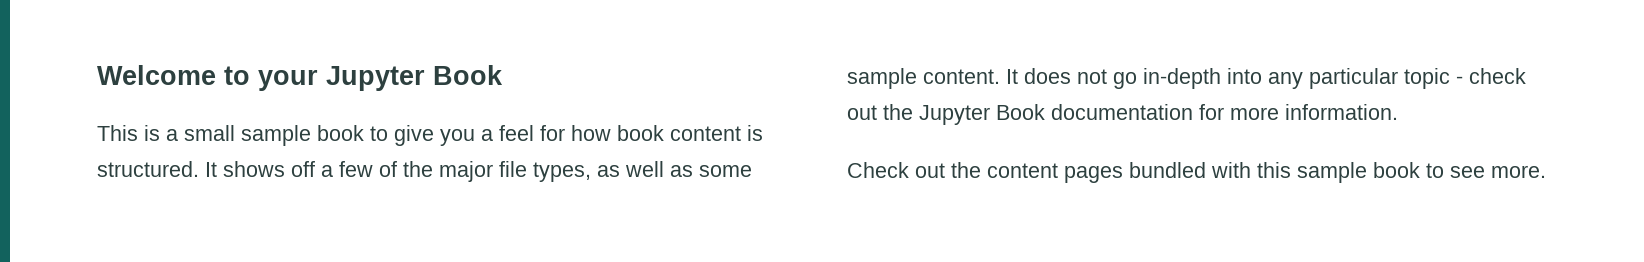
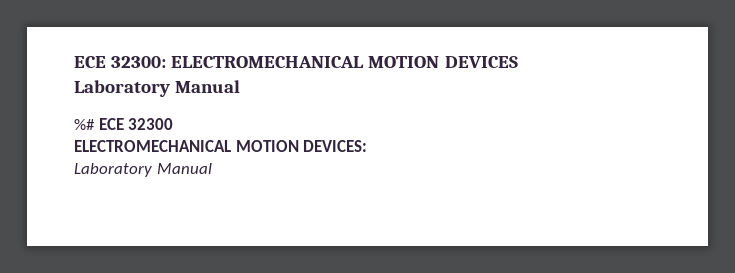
[97,65,503,91] [97,125,763,146] [97,161,752,182] [847,68,1526,89] [847,104,1398,125] [847,162,1546,183] Welcome to your Jupyter Book // This is a small sample book to give you a feel for how book content is structured. It shows off a few of the major file types, as well as some sample content. It does not go in-depth into any particular topic - check out the Jupyter Book documentation for more information. // Check out the content pages bundled with this sample book to see more. -> [74,56,518,68] [74,80,241,97] [74,118,174,130] [74,140,368,152] [74,163,212,177] ECE 32300: ELECTROMECHANICAL MOTION DEVICES // Laboratory Manual // %# ECE 32300 // ELECTROMECHANICAL MOTION DEVICES: // Laboratory Manual

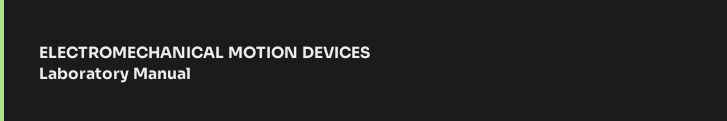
[74,56,167,68] ECE 32300: -> (39, 52) none
[74,118,174,130] [74,140,368,152] [74,163,212,177] // %# ECE 32300 // ELECTROMECHANICAL MOTION DEVICES: // Laboratory Manual -> (192, 73) none

